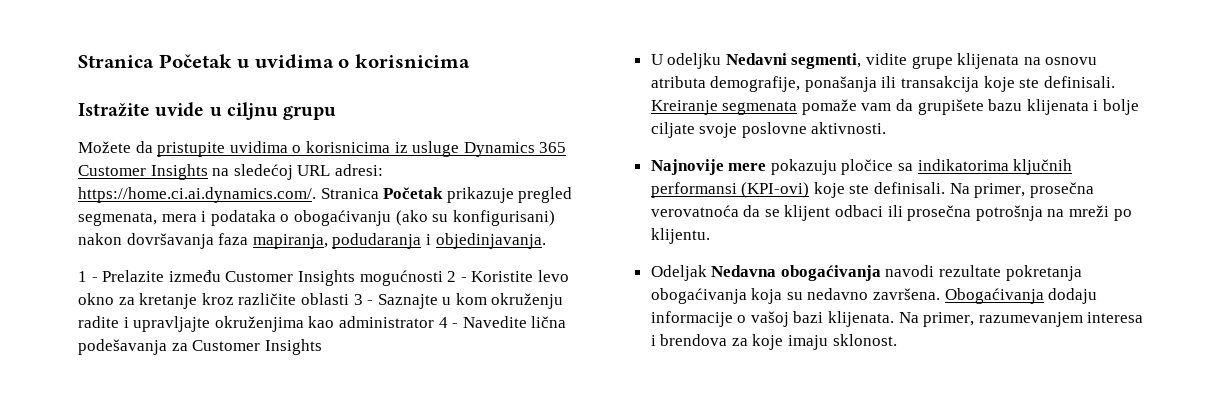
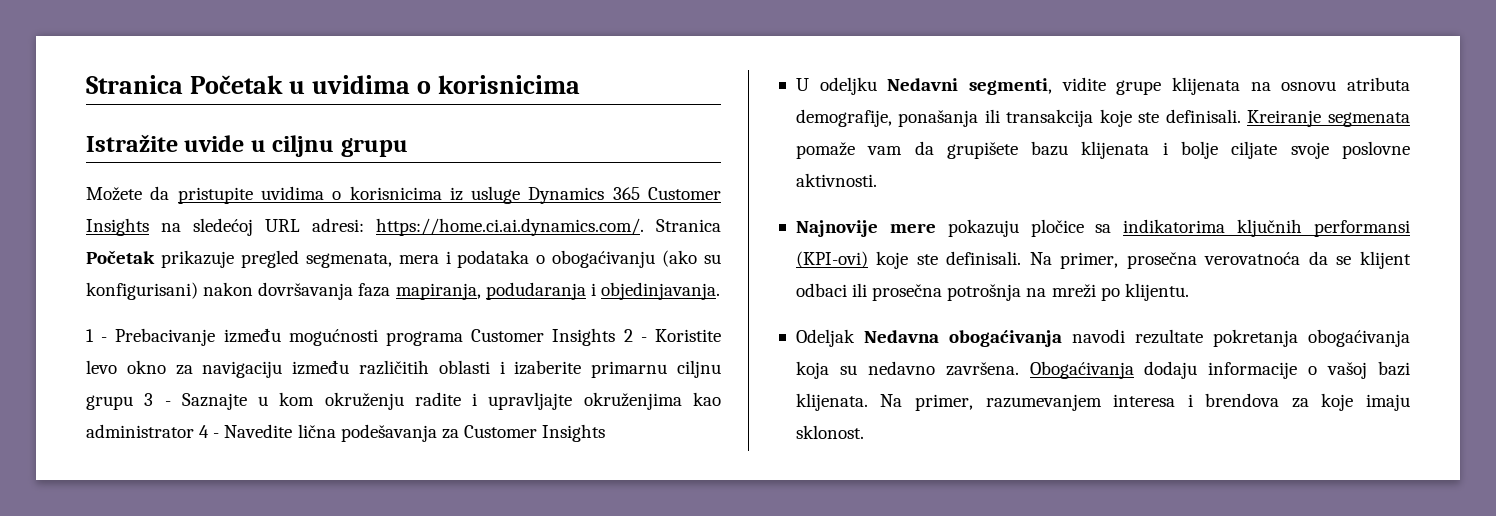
[102,270,443,286] Prelazite između Customer Insights mogućnosti -> [115,328,616,346] Prebacivanje između mogućnosti programa Customer Insights
[139,293,349,309] kretanje kroz različite oblasti -> [202,360,721,378] [86,395,133,410] navigaciju između različitih oblasti i izaberite primarnu ciljnu grupu

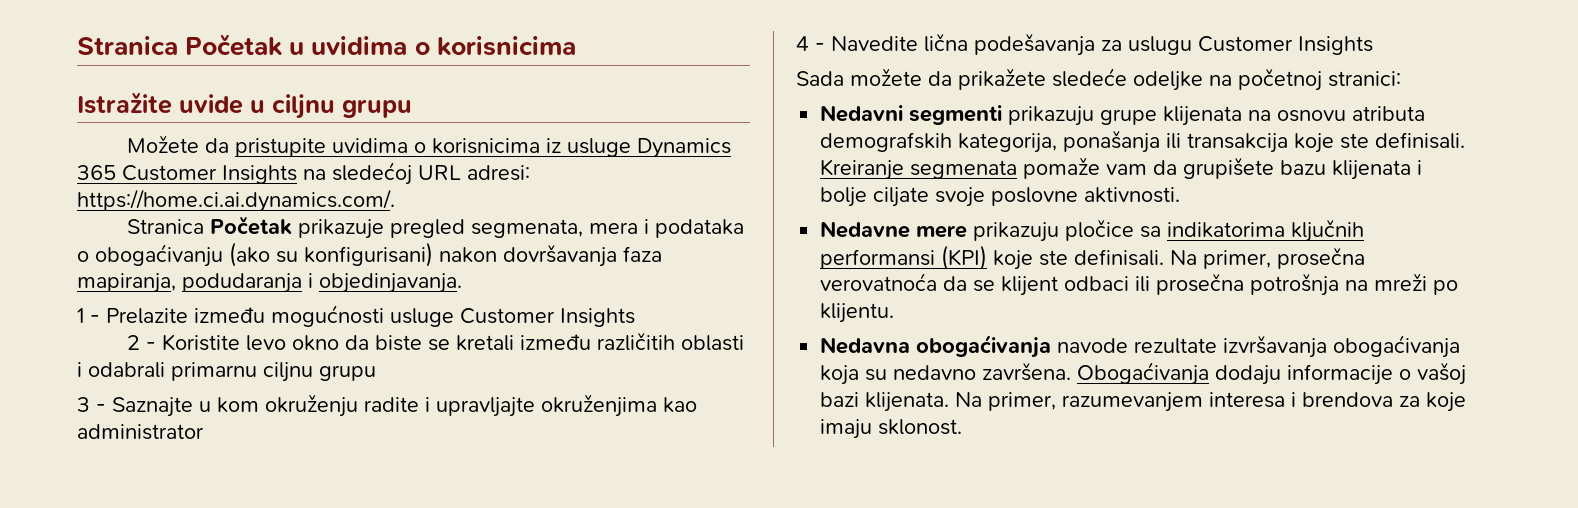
(644, 227) none -> (395, 200) //
[115,328,216,346] Prebacivanje -> [106,308,188,324] Prelazite
[386,328,616,346] programa Customer Insights -> [390,308,635,327] usluge Customer Insights //
[175,361,283,378] za navigaciju -> [344,335,514,351] da biste se kretali
[514,360,582,375] izaberite -> [88,362,165,378] odabrali
(133, 402) none -> (376, 373) //
(194, 431) none -> (204, 432) //
[463,424,606,442] [795,77,1106,95] Customer Insights // U odeljku Nedavni segmenti, vidite -> [1128,36,1373,55] [796,68,1401,91] [820,105,1095,126] uslugu Customer Insights // Sada možete da prikažete sledeće odeljke na početnoj stranici: // Nedavni segmenti prikazuju
[795,109,892,127] demografije, -> [820,132,1058,153] demografskih kategorija,
[795,219,1019,237] Najnovije mere pokazuju -> [820,221,1060,242] Nedavne mere prikazuju
[795,251,868,268] (KPI-ovi) -> [941,245,988,270] (KPI)
[795,329,855,347] Odeljak -> (895, 313) none
[1071,329,1298,347] navodi rezultate pokretanja -> [1057,335,1328,358] navode rezultate izvršavanja

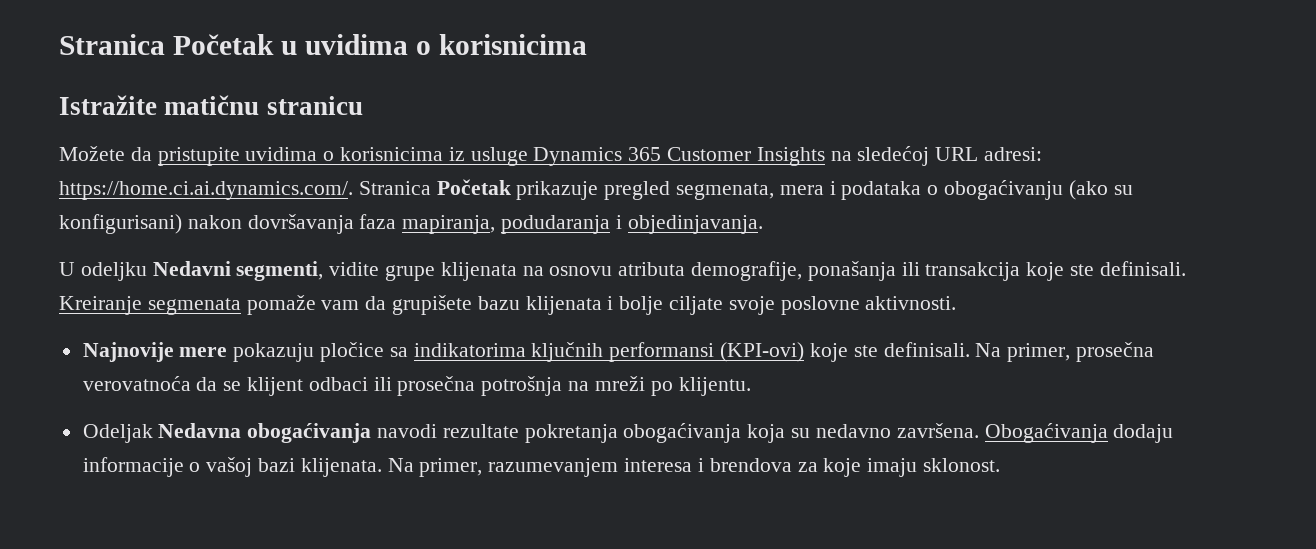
[179,94,412,119] uvide u ciljnu grupu -> [164,95,363,115] matičnu stranicu
(395, 200) // -> (353, 190) none
[77,305,635,327] [126,332,744,351] [77,362,376,382] [77,394,697,417] [77,424,204,440] [796,33,1373,56] [796,68,1401,91] [820,105,1095,126] 1 - Prelazite između mogućnosti usluge Customer Insights // 2 - Koristite levo okno da biste se kretali između različitih oblasti i odabrali primarnu ciljnu grupu // 3 - Saznajte u kom okruženju radite i upravljajte okruženjima kao administrator // 4 - Navedite lična podešavanja za uslugu Customer Insights // Sada možete da prikažete sledeće odeljke na početnoj stranici: // Nedavni segmenti prikazuju -> [59,261,380,281] U odeljku Nedavni segmenti, vidite
[820,132,1058,153] demografskih kategorija, -> [691,261,803,281] demografije,
[820,221,1060,242] Nedavne mere prikazuju -> [82,342,315,362] Najnovije mere pokazuju
[941,245,988,270] (KPI) -> [720,342,805,362] (KPI-ovi)
(895, 313) none -> [82,424,153,443] Odeljak
[1057,335,1328,358] navode rezultate izvršavanja -> [377,424,618,443] navodi rezultate pokretanja

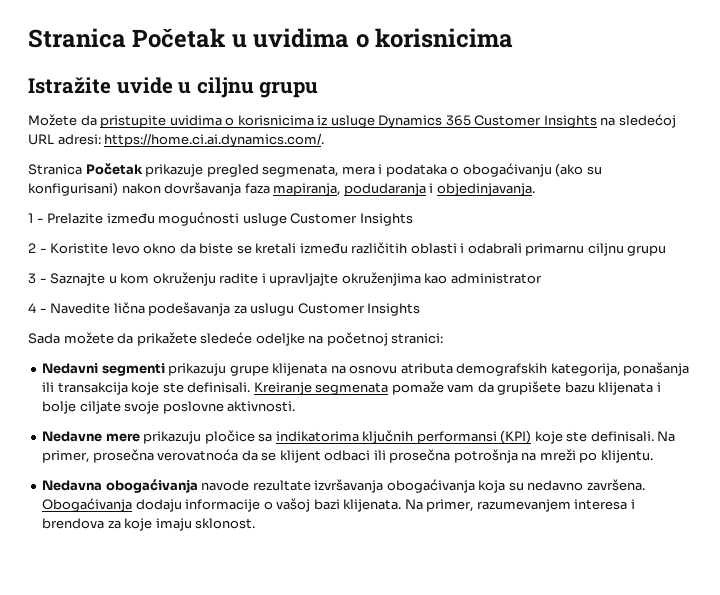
[164,95,363,115] matičnu stranicu -> [116,77,319,98] uvide u ciljnu grupu
(353, 190) none -> (325, 140) //
[59,261,380,281] U odeljku Nedavni segmenti, vidite -> [28,212,413,226] [28,242,667,256] [28,272,542,286] [28,302,421,316] [28,332,444,346] [42,363,227,376] 1 - Prelazite između mogućnosti usluge Customer Insights // 2 - Koristite levo okno da biste se kretali između različitih oblasti i odabrali primarnu ciljnu grupu // 3 - Saznajte u kom okruženju radite i upravljajte okruženjima kao administrator // 4 - Navedite lična podešavanja za uslugu Customer Insights // Sada možete da prikažete sledeće odeljke na početnoj stranici: // Nedavni segmenti prikazuju
[691,261,803,281] demografije, -> [456,363,620,376] demografskih kategorija,
[82,342,315,362] Najnovije mere pokazuju -> [42,431,202,444] Nedavne mere prikazuju
[720,342,805,362] (KPI-ovi) -> [500,430,532,444] (KPI)
[82,424,153,443] Odeljak -> (653, 456) none
[377,424,618,443] navodi rezultate pokretanja -> [201,479,384,493] navode rezultate izvršavanja

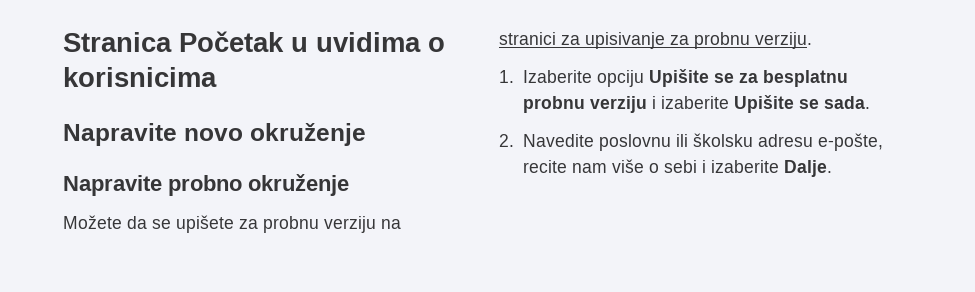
[28,77,319,98] [28,114,676,128] [28,133,325,147] [28,163,602,177] [28,182,535,196] [28,212,413,226] [28,242,667,256] [28,272,542,286] [28,302,421,316] [28,332,444,346] [42,362,690,376] [42,381,661,395] [42,401,296,414] [42,430,676,444] [42,449,653,463] [42,479,645,493] [42,498,635,512] [42,518,256,531] Istražite uvide u ciljnu grupu // Možete da pristupite uvidima o korisnicima iz usluge Dynamics 365 Customer Insights na sledećoj URL adresi: https://home.ci.ai.dynamics.com/. // Stranica Početak prikazuje pregled segmenata, mera i podataka o obogaćivanju (ako su konfigurisani) nakon dovršavanja faza mapiranja, podudaranja i objedinjavanja. // 1 - Prelazite između mogućnosti usluge Customer Insights // 2 - Koristite levo okno da biste se kretali između različitih oblasti i odabrali primarnu ciljnu grupu // 3 - Saznajte u kom okruženju radite i upravljajte okruženjima kao administrator // 4 - Navedite lična podešavanja za uslugu Customer Insights // Sada možete da prikažete sledeće odeljke na početnoj stranici: // Nedavni segmenti prikazuju grupe klijenata na osnovu atributa demografskih kategorija, ponašanja ili transakcija koje ste definisali. Kreiranje segmenata pomaže vam da grupišete bazu klijenata i bolje ciljate svoje poslovne aktivnosti. // Nedavne mere prikazuju pločice sa indikatorima ključnih performansi (KPI) koje ste definisali. Na primer, prosečna verovatnoća da se klijent odbaci ili prosečna potrošnja na mreži po klijentu. // Nedavna obogaćivanja navode rezultate izvršavanja obogaćivanja koja su nedavno završena. Obogaćivanja dodaju informacije o vašoj bazi klijenata. Na primer, razumevanjem interesa i brendova za koje imaju sklonost. -> [63,123,366,146] [63,174,349,196] [63,215,401,233] [499,32,812,49] [499,69,848,87] [522,95,870,113] [499,133,883,151] [522,159,832,177] Napravite novo okruženje // Napravite probno okruženje // Možete da se upišete za probnu verziju na stranici za upisivanje za probnu verziju. // 1. Izaberite opciju Upišite se za besplatnu probnu verziju i izaberite Upišite se sada. // 2. Navedite poslovnu ili školsku adresu e-pošte, recite nam više o sebi i izaberite Dalje.

